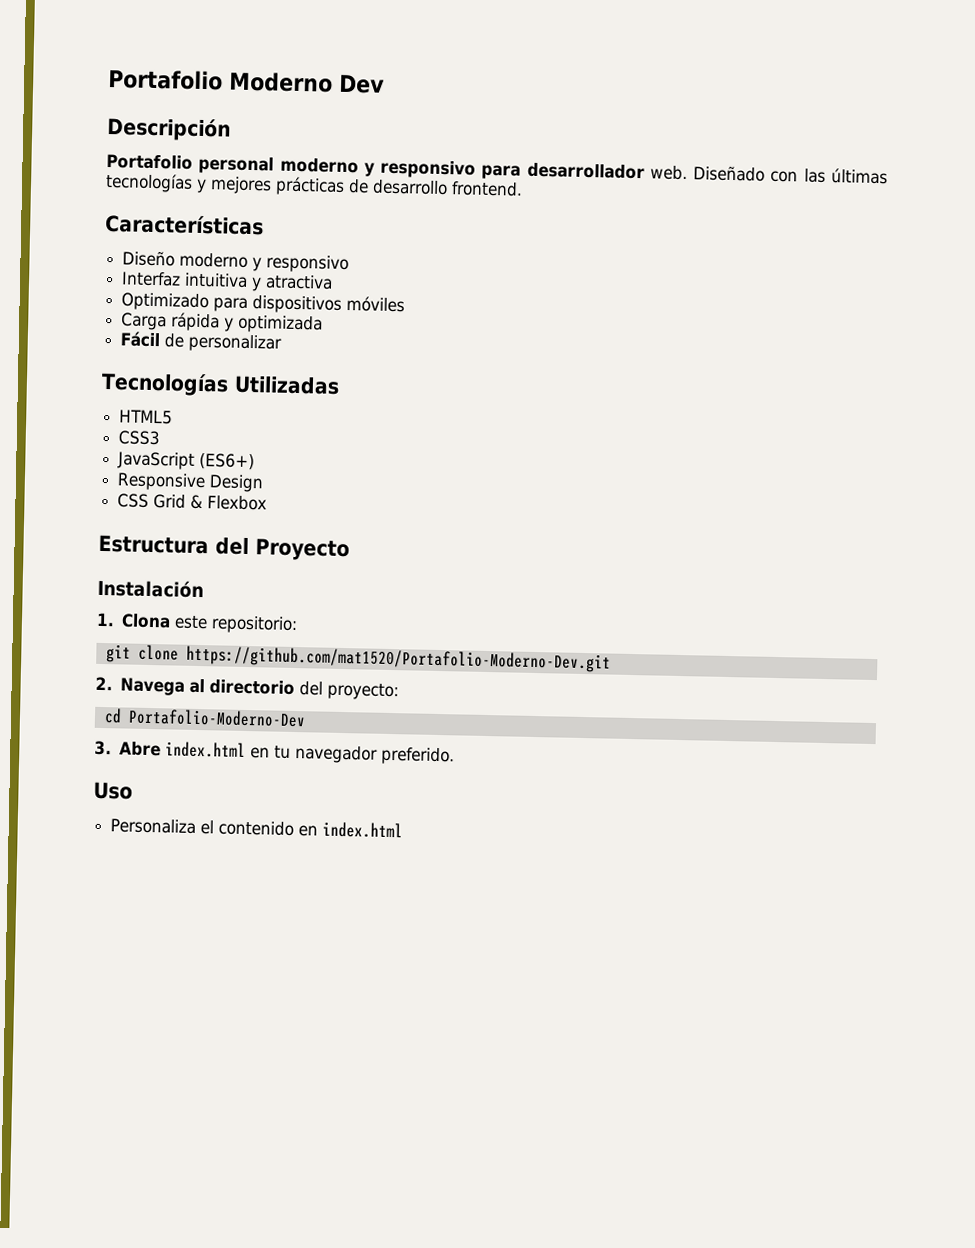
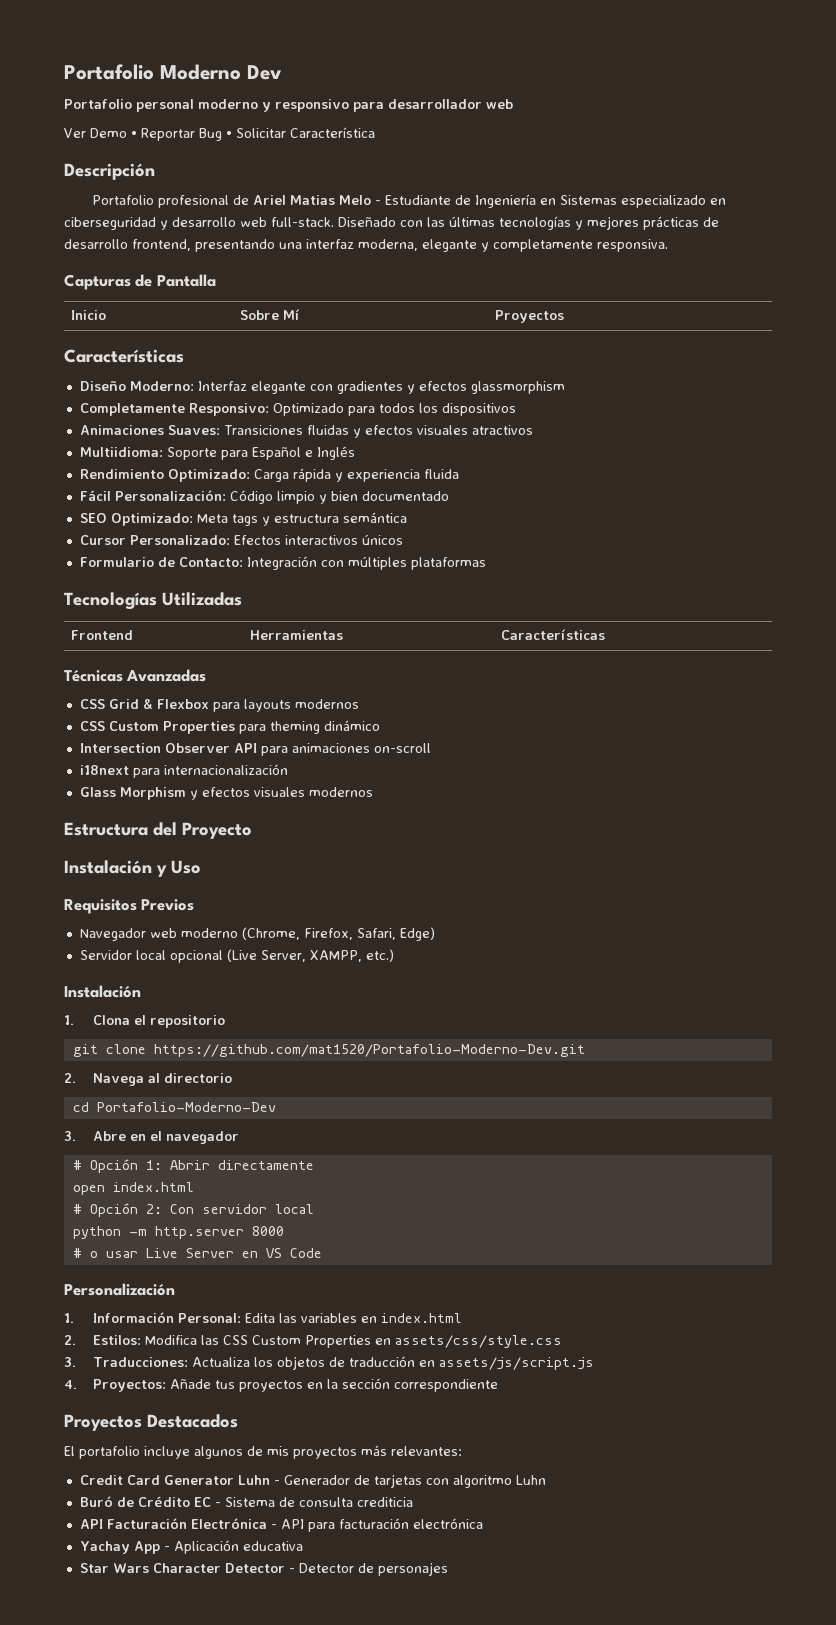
[106,116,231,142] // Descripción -> (282, 72) none
[649,165,688,181] web. -> [486,99,513,109] [64,127,375,141] [64,163,155,180] [91,194,726,208] [64,217,334,230] web // Ver Demo • Reportar Bug • Solicitar Característica // Descripción // Portafolio profesional de Ariel Matias Melo - Estudiante de Ingeniería en Sistemas especializado en ciberseguridad y desarrollo web full-stack.
[451,181,523,197] [105,213,264,236] [122,250,350,274] [121,271,334,292] [121,292,406,314] frontend. // Características // Diseño moderno y responsivo // Interfaz intuitiva y atractiva // Optimizado para dispositivos móviles // -> [132,239,668,252] [64,274,216,290] [71,310,107,320] [240,309,301,320] [495,310,565,323] [64,349,184,363] [79,381,565,394] [79,403,516,416] [79,425,533,438] [79,446,355,460] [79,469,250,482] frontend, presentando una interfaz moderna, elegante y completamente responsiva. // Capturas de Pantalla // Inicio | Sobre Mí | Proyectos // Características // Diseño Moderno: Interfaz elegante con gradientes y efectos glassmorphism // Completamente Responsivo: Optimizado para todos los dispositivos // Animaciones Suaves: Transiciones fluidas y efectos visuales atractivos // Multiidioma: Soporte para Español e Inglés // Rendimiento Optimizado:
[238,314,324,334] optimizada -> [346,469,459,482] experiencia fluida
[164,333,283,353] [101,371,340,397] [119,409,174,425] [118,430,161,446] [117,451,256,471] [117,472,265,493] [117,493,268,511] [98,534,350,562] de personalizar // Tecnologías Utilizadas // HTML5 // CSS3 // JavaScript (ES6+) // Responsive Design // CSS Grid & Flexbox // Estructura del Proyecto -> [114,490,449,504] [79,512,407,526] [79,534,403,545] [79,556,486,570] [64,592,242,610] [71,630,134,640] [250,630,344,640] [501,629,606,640] [64,669,207,682] [79,698,359,712] [79,720,380,734] [79,743,431,756] [79,764,288,778] [79,787,373,800] [64,822,252,839] [64,860,201,877] [64,899,195,914] [79,927,435,941] [79,949,394,963] Personalización: Código limpio y bien documentado // SEO Optimizado: Meta tags y estructura semántica // Cursor Personalizado: Efectos interactivos únicos // Formulario de Contacto: Integración con múltiples plataformas // Tecnologías Utilizadas // Frontend | Herramientas | Características // Técnicas Avanzadas // CSS Grid & Flexbox para layouts modernos // CSS Custom Properties para theming dinámico // Intersection Observer API para animaciones on-scroll // i18next para internacionalización // Glass Morphism y efectos visuales modernos // Estructura del Proyecto // Instalación y Uso // Requisitos Previos // Navegador web moderno (Chrome, Firefox, Safari, Edge) // Servidor local opcional (Live Server, XAMPP, etc.)
[174,615,299,635] este repositorio: -> [133,1015,225,1028] el repositorio
[299,681,400,701] del proyecto: -> (232, 1078) none
[165,741,456,766] [93,781,133,800] [110,818,404,839] index.html en tu navegador preferido. // Uso // Personaliza el contenido en index.html -> [129,1131,239,1144] [72,1159,314,1173] [72,1182,194,1195] [72,1203,314,1217] [72,1226,284,1239] [72,1248,322,1258] [64,1283,175,1296] [64,1312,462,1323] [64,1335,562,1348] [64,1356,594,1370] [64,1378,498,1392] [64,1414,238,1431] [64,1445,462,1459] [79,1474,546,1488] [79,1496,413,1507] [79,1518,483,1532] [79,1540,303,1554] [79,1562,448,1576] en el navegador // # Opción 1: Abrir directamente // open index.html // # Opción 2: Con servidor local // python -m http.server 8000 // # o usar Live Server en VS Code // Personalización // 1. Información Personal: Edita las variables en index.html // 2. Estilos: Modifica las CSS Custom Properties en assets/css/style.css // 3. Traducciones: Actualiza los objetos de traducción en assets/js/script.js // 4. Proyectos: Añade tus proyectos en la sección correspondiente // Proyectos Destacados // El portafolio incluye algunos de mis proyectos más relevantes: // Credit Card Generator Luhn - Generador de tarjetas con algoritmo Luhn // Buró de Crédito EC - Sistema de consulta crediticia // API Facturación Electrónica - API para facturación electrónica // Yachay App - Aplicación educativa // Star Wars Character Detector - Detector de personajes

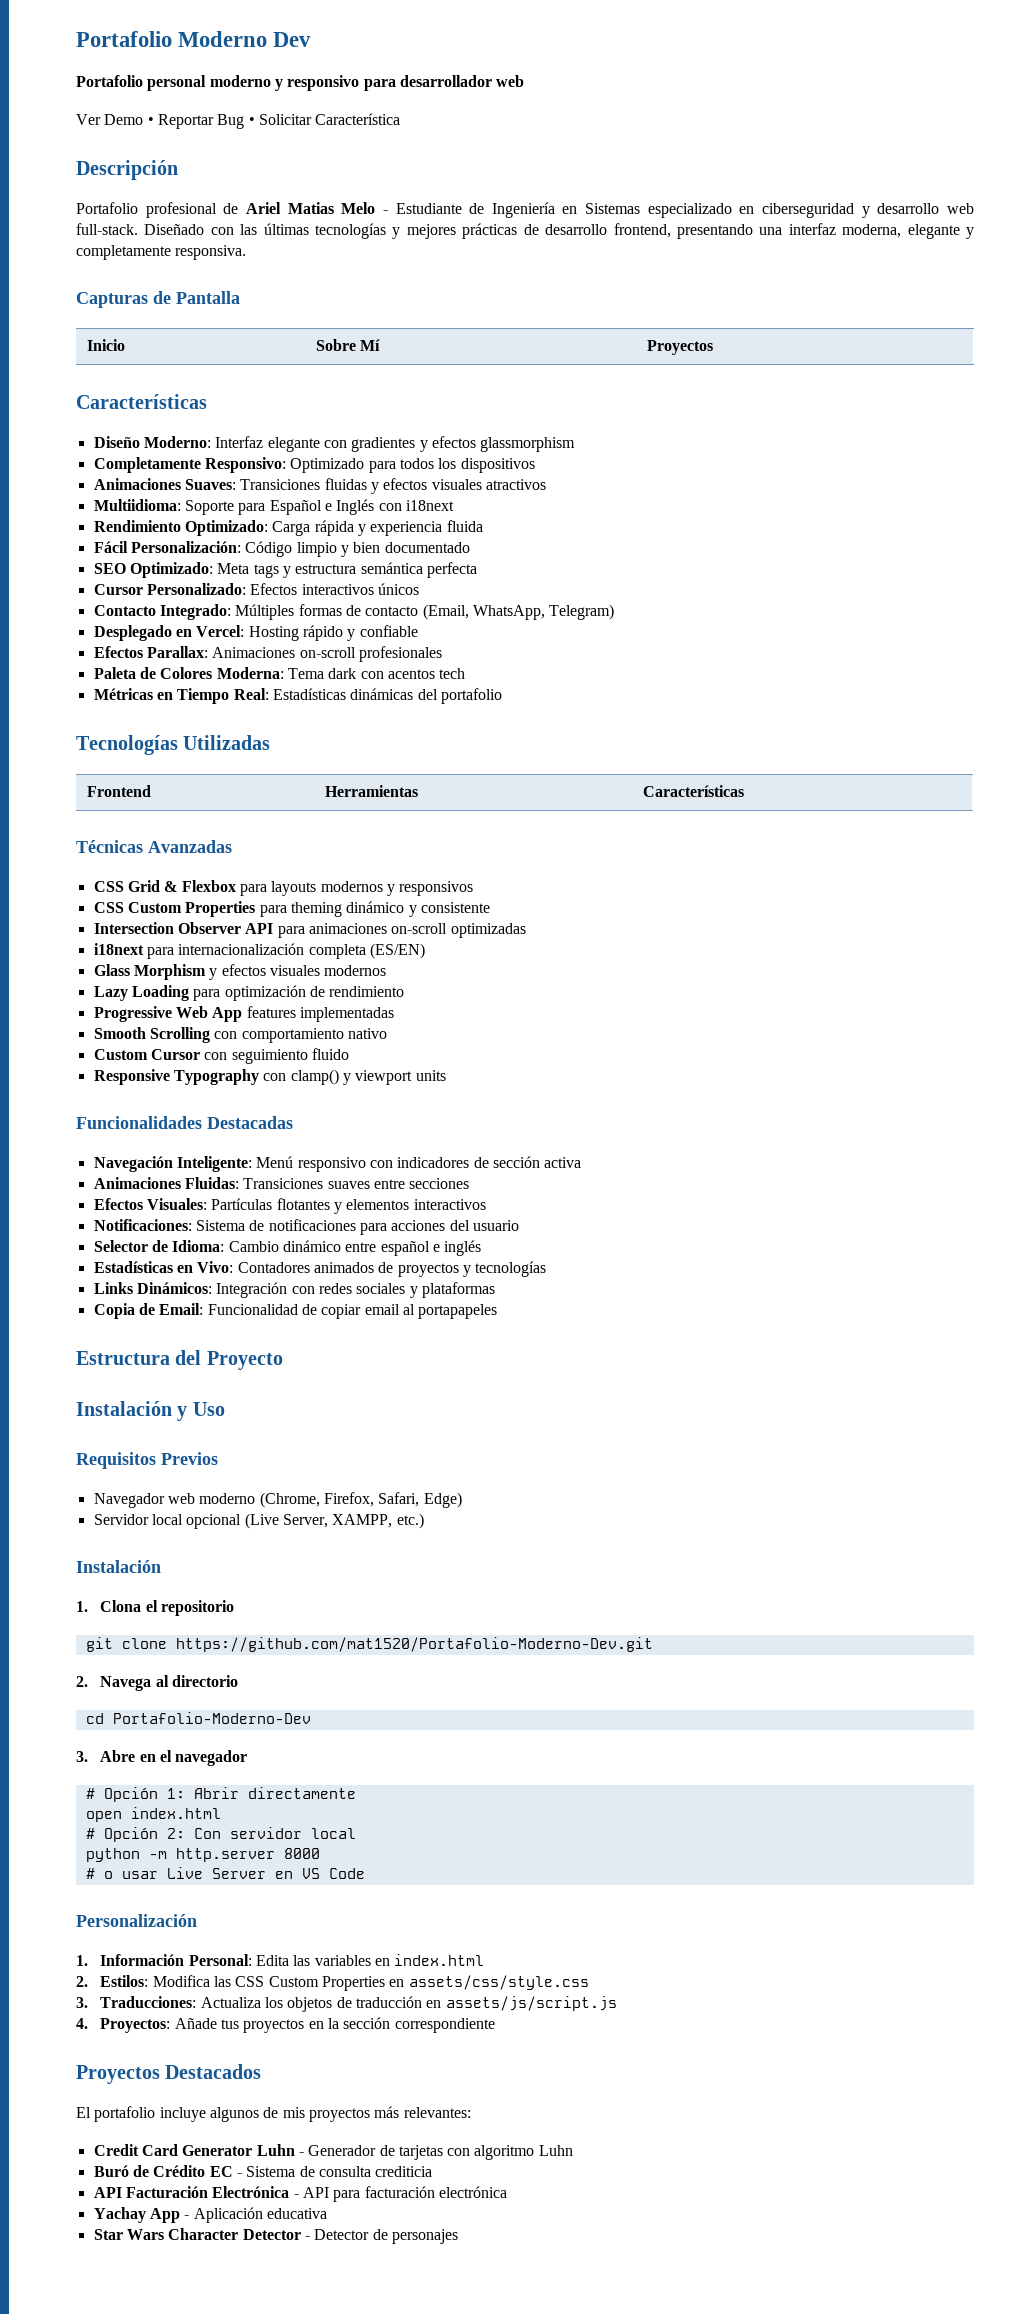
(355, 453) none -> [378,500,454,511] con i18next
(407, 517) none -> [426,562,477,578] perfecta
[79,556,486,570] Formulario de Contacto: Integración con múltiples plataformas -> [93,604,615,620] [93,625,418,641] [93,646,442,662] [93,667,466,679] [93,688,502,704] Contacto Integrado: Múltiples formas de contacto (Email, WhatsApp, Telegram) // Desplegado en Vercel: Hosting rápido y confiable // Efectos Parallax: Animaciones on-scroll profesionales // Paleta de Colores Moderna: Tema dark con acentos tech // Métricas en Tiempo Real: Estadísticas dinámicas del portafolio
(359, 704) none -> [386,881,474,896] y responsivos
(380, 725) none -> [408,902,490,917] y consistente
(431, 748) none -> [450,923,526,938] optimizadas
(288, 769) none -> [308,943,425,959] completa (ES/EN)
(373, 792) none -> [93,985,405,1001] [93,1006,394,1022] [93,1027,387,1043] [93,1048,349,1064] [93,1069,446,1085] [76,1116,293,1129] [93,1156,582,1172] [93,1177,470,1189] [93,1198,486,1214] [93,1219,519,1235] [93,1240,482,1256] [93,1261,547,1277] [93,1282,495,1298] [93,1303,498,1319] // Lazy Loading para optimización de rendimiento // Progressive Web App features implementadas // Smooth Scrolling con comportamiento nativo // Custom Cursor con seguimiento fluido // Responsive Typography con clamp() y viewport units // Funcionalidades Destacadas // Navegación Inteligente: Menú responsivo con indicadores de sección activa // Animaciones Fluidas: Transiciones suaves entre secciones // Efectos Visuales: Partículas flotantes y elementos interactivos // Notificaciones: Sistema de notificaciones para acciones del usuario // Selector de Idioma: Cambio dinámico entre español e inglés // Estadísticas en Vivo: Contadores animados de proyectos y tecnologías // Links Dinámicos: Integración con redes sociales y plataformas // Copia de Email: Funcionalidad de copiar email al portapapeles

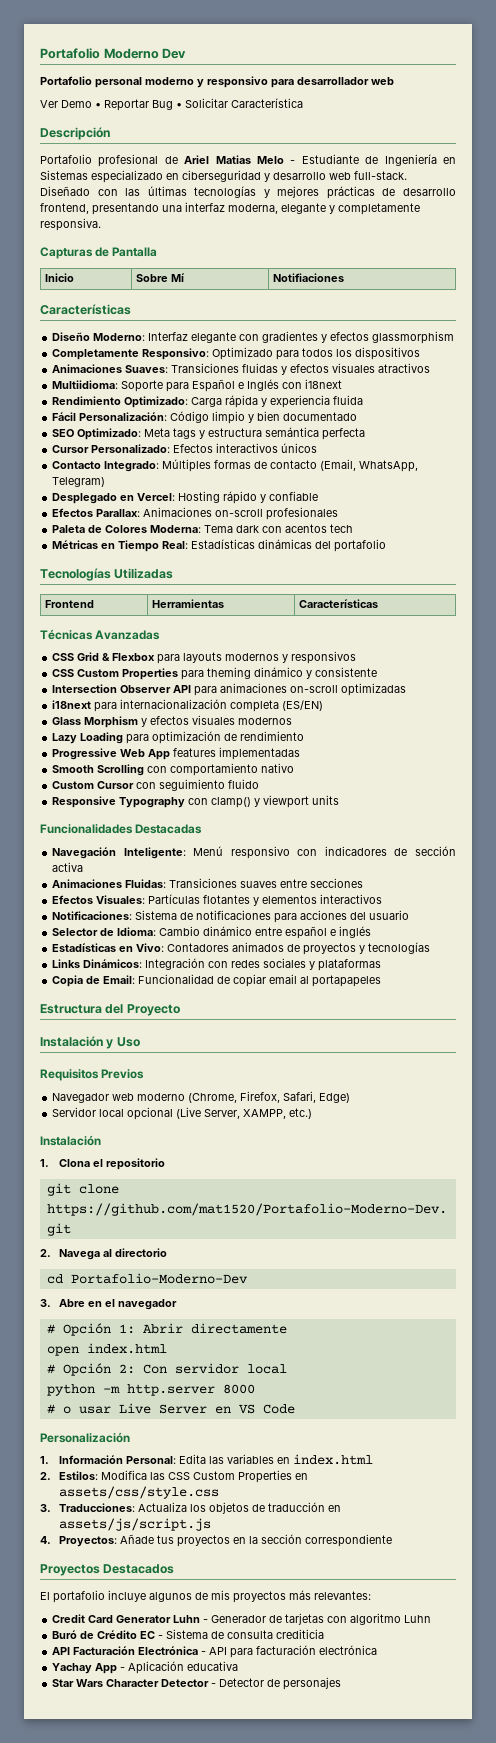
[646,340,713,355] Proyectos -> [273,273,345,282] Notifiaciones

